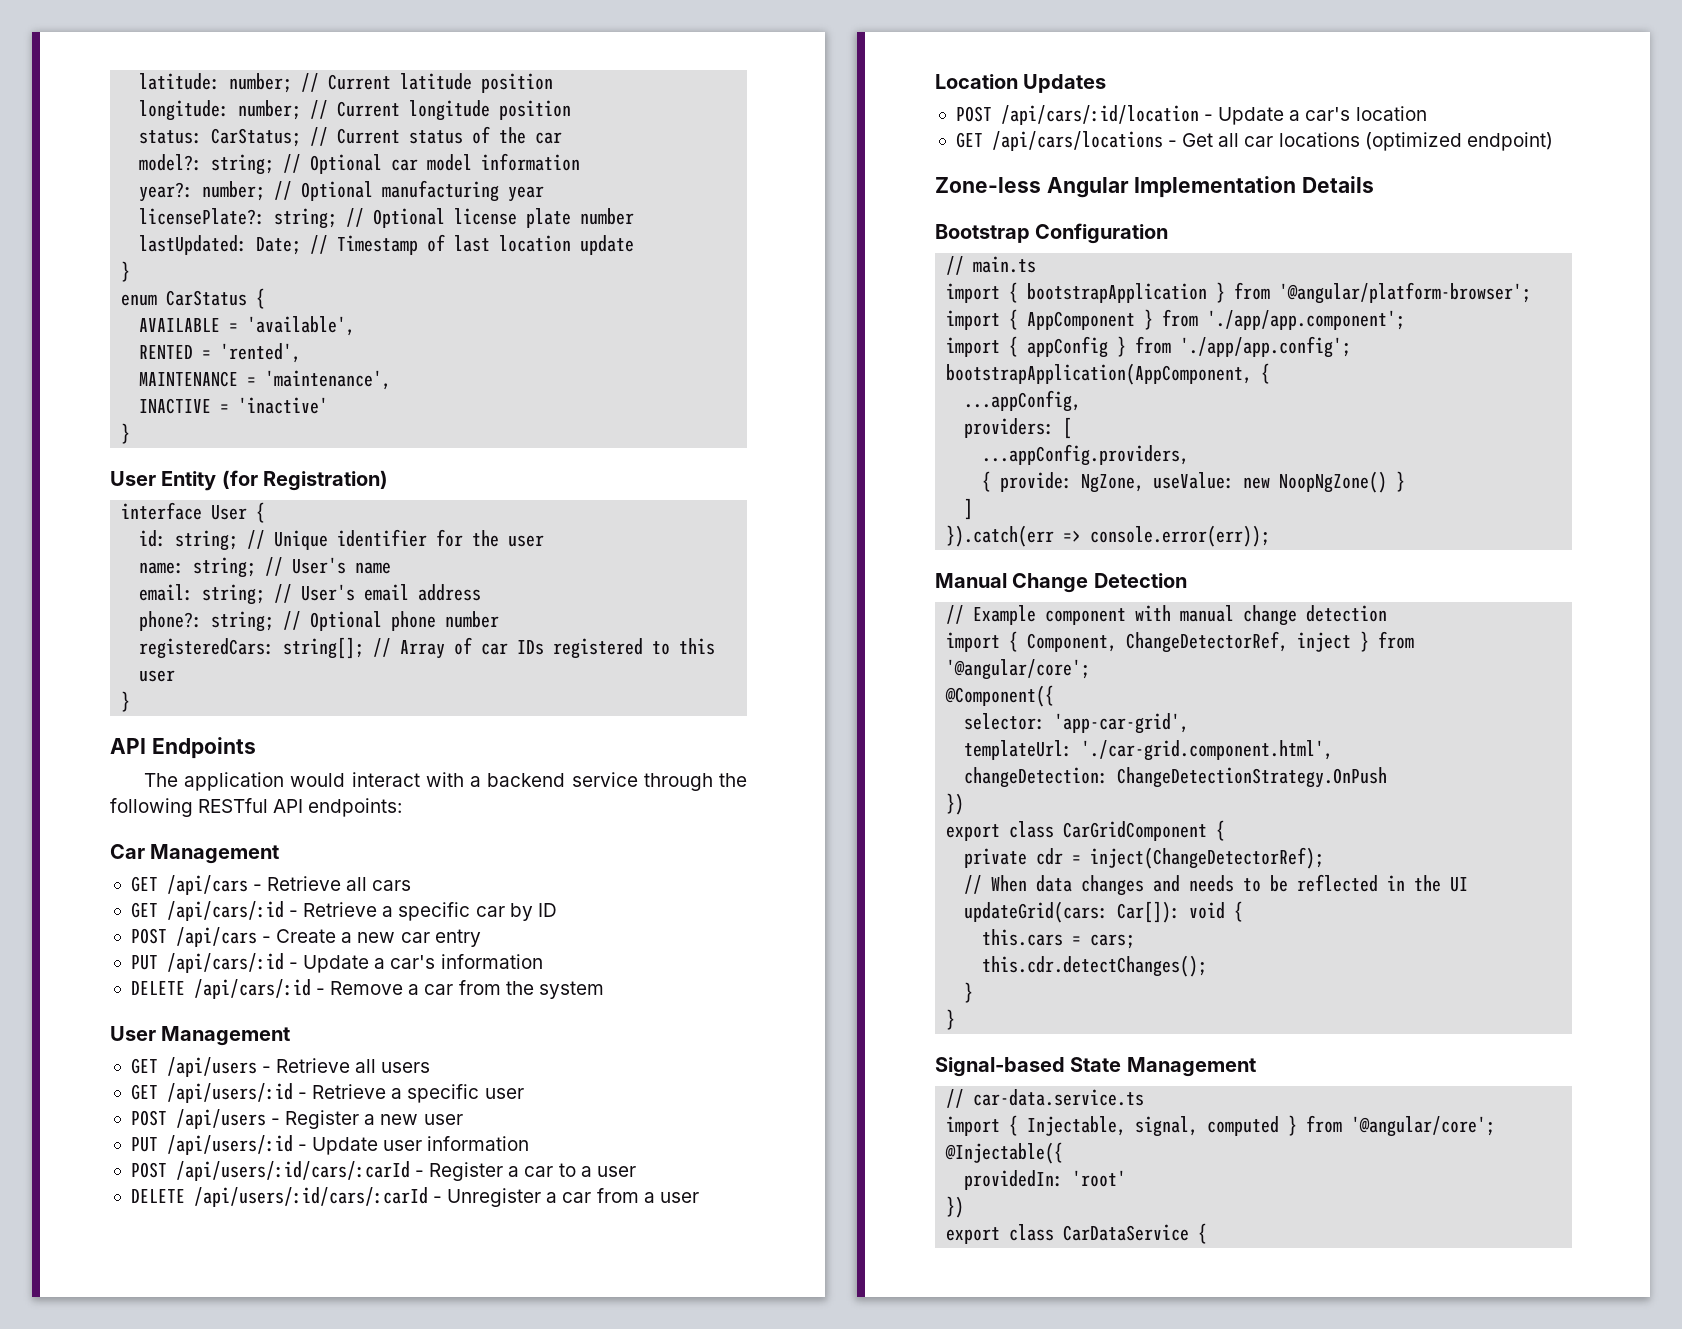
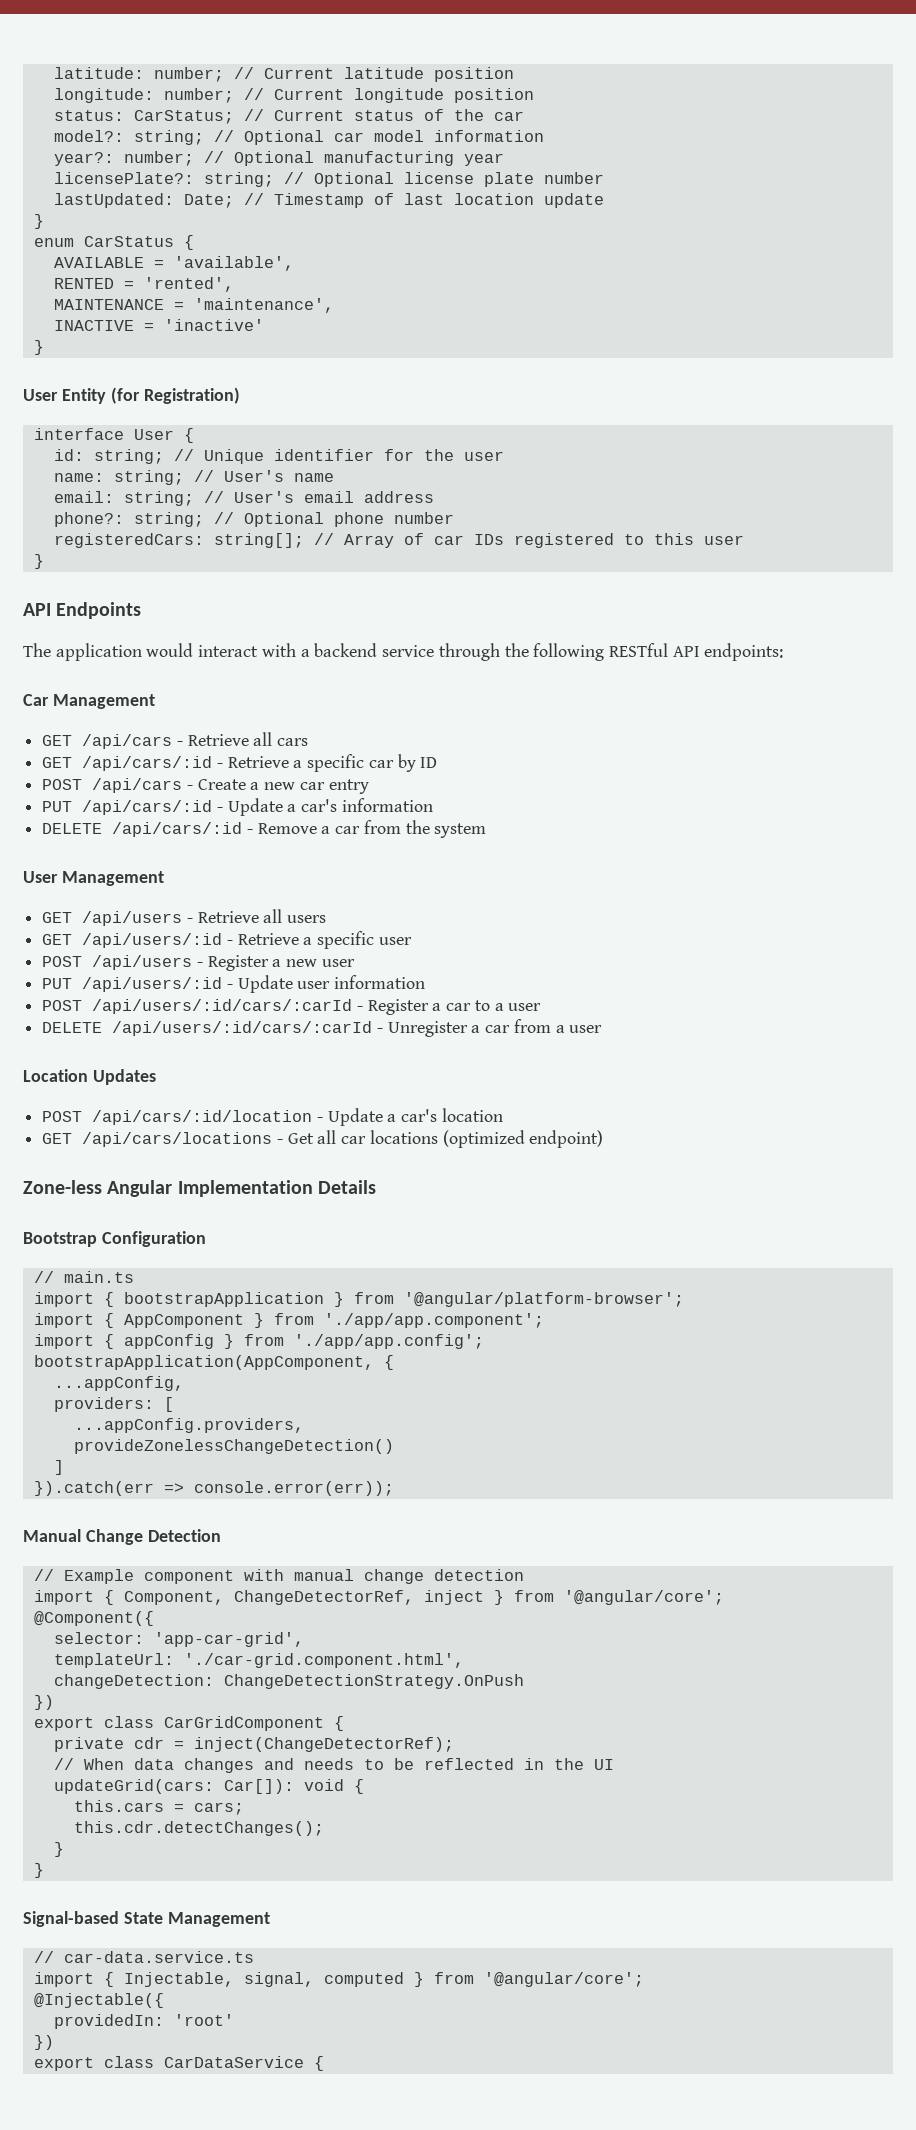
[982,471,1406,493] { provide: NgZone, useValue: new NoopNgZone() } -> [73,1439,394,1454] provideZonelessChangeDetection()

